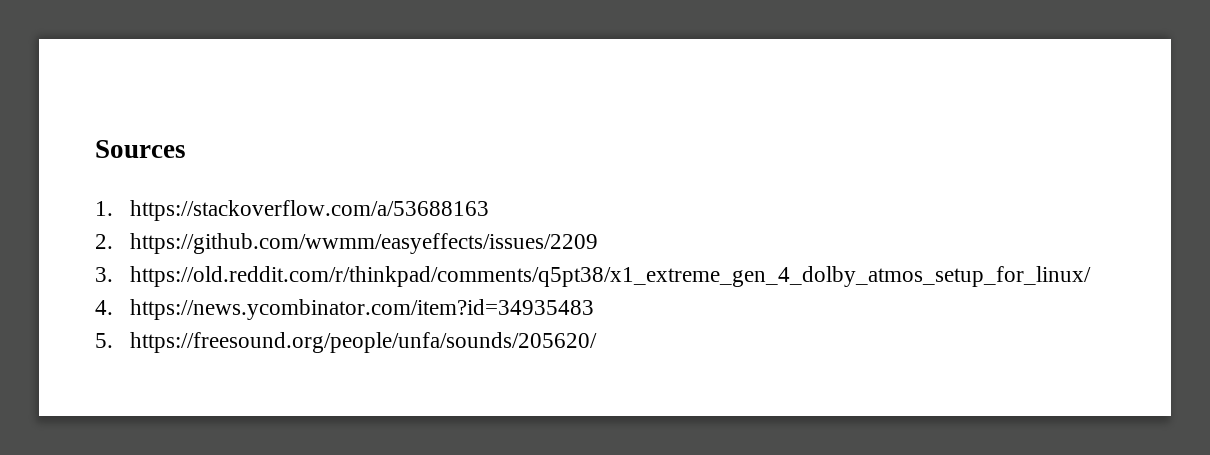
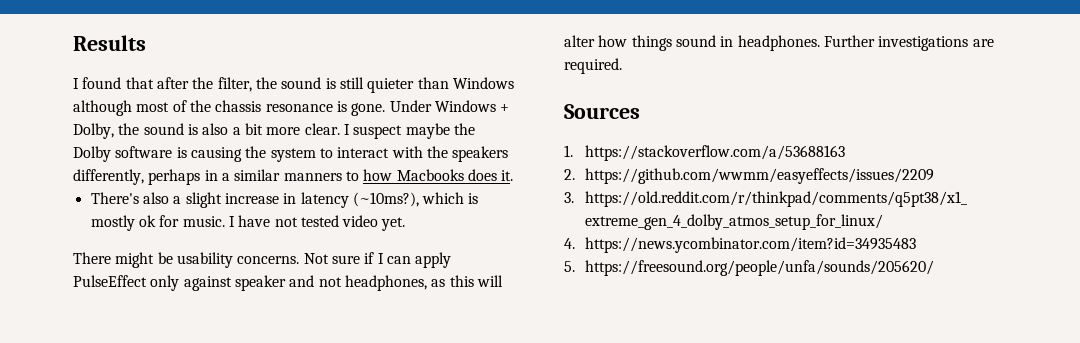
(95, 149) none -> [73,35,146,51] [73,77,514,93] [73,100,510,116] [73,123,475,139] [73,146,509,162] [73,169,514,185] [90,192,479,208] [90,215,406,231] [73,252,452,268] [73,275,503,291] [564,35,994,51] [564,58,622,74] Results // I found that after the filter, the sound is still quieter than Windows although most of the chassis resonance is gone. Under Windows + Dolby, the sound is also a bit more clear. I suspect maybe the Dolby software is causing the system to interact with the speakers differently, perhaps in a similar manners to how Macbooks does it. // There's also a slight increase in latency (~10ms?), which is mostly ok for music. I have not tested video yet. // There might be usability concerns. Not sure if I can apply PulseEffect only against speaker and not headphones, as this will alter how things sound in headphones. Further investigations are required. //

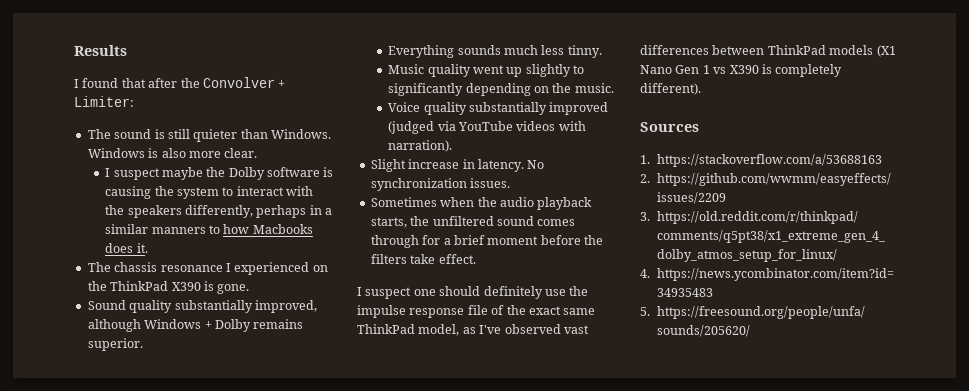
[217,77,277,92] filter, the -> [202,77,286,88] [74,96,134,107] [87,129,111,139] Convolver + Limiter: // The
[452,77,514,89] [73,100,510,116] [73,123,263,139] Windows although most of the chassis resonance is gone. Under Windows + Dolby, the sound is also a bit -> [271,129,331,139] [87,148,186,158] Windows. Windows is also
(340, 129) none -> (258, 153) //
[90,192,479,208] [90,215,406,231] [73,252,452,268] [73,275,503,291] [564,35,994,51] [564,58,622,74] There's also a slight increase in latency (~10ms?), which is mostly ok for music. I have not tested video yet. // There might be usability concerns. Not sure if I can apply PulseEffect only against speaker and not headphones, as this will alter how things sound in headphones. Further investigations are required. -> [87,262,328,275] [87,281,250,294] [87,300,317,313] [87,319,304,332] [87,338,143,351] [388,45,602,58] [388,64,585,77] [388,83,614,96] [388,102,609,115] [388,121,586,134] [388,140,453,152] [370,159,545,172] [370,178,511,191] [370,197,593,210] [370,216,576,228] [370,235,603,248] [370,254,476,264] [357,286,589,299] [357,305,596,318] [357,324,589,336] [640,45,896,57] [640,64,843,77] [640,83,701,95] The chassis resonance I experienced on the ThinkPad X390 is gone. // Sound quality substantially improved, although Windows + Dolby remains superior. // Everything sounds much less tinny. // Music quality went up slightly to significantly depending on the music. // Voice quality substantially improved (judged via YouTube videos with narration). // Slight increase in latency. No synchronization issues. // Sometimes when the audio playback starts, the unfiltered sound comes through for a brief moment before the filters take effect. // I suspect one should definitely use the impulse response file of the exact same ThinkPad model, as I've observed vast differences between ThinkPad models (X1 Nano Gen 1 vs X390 is completely different).

